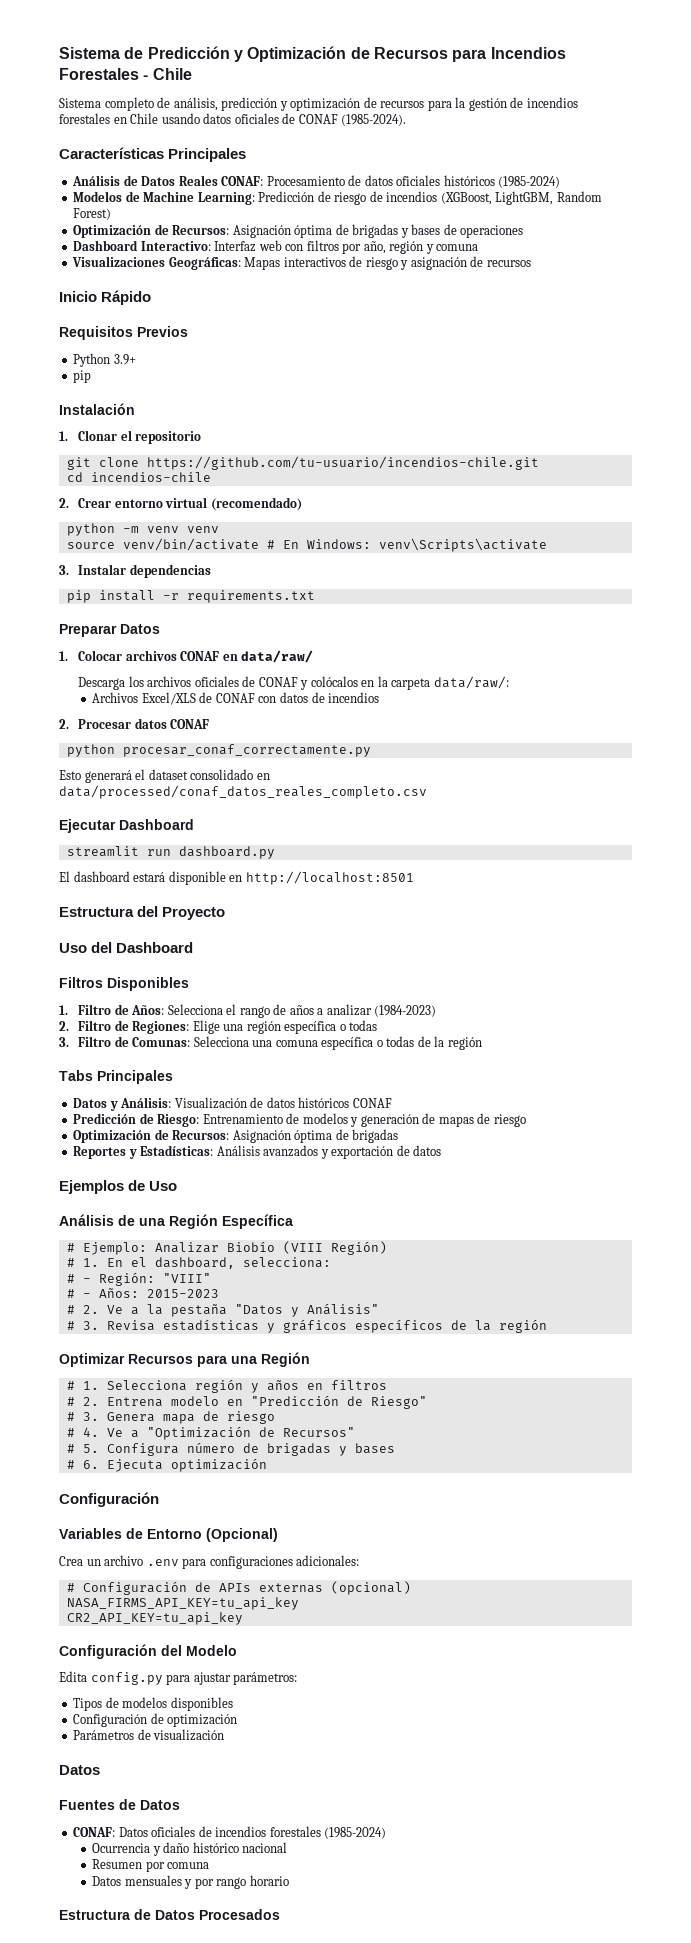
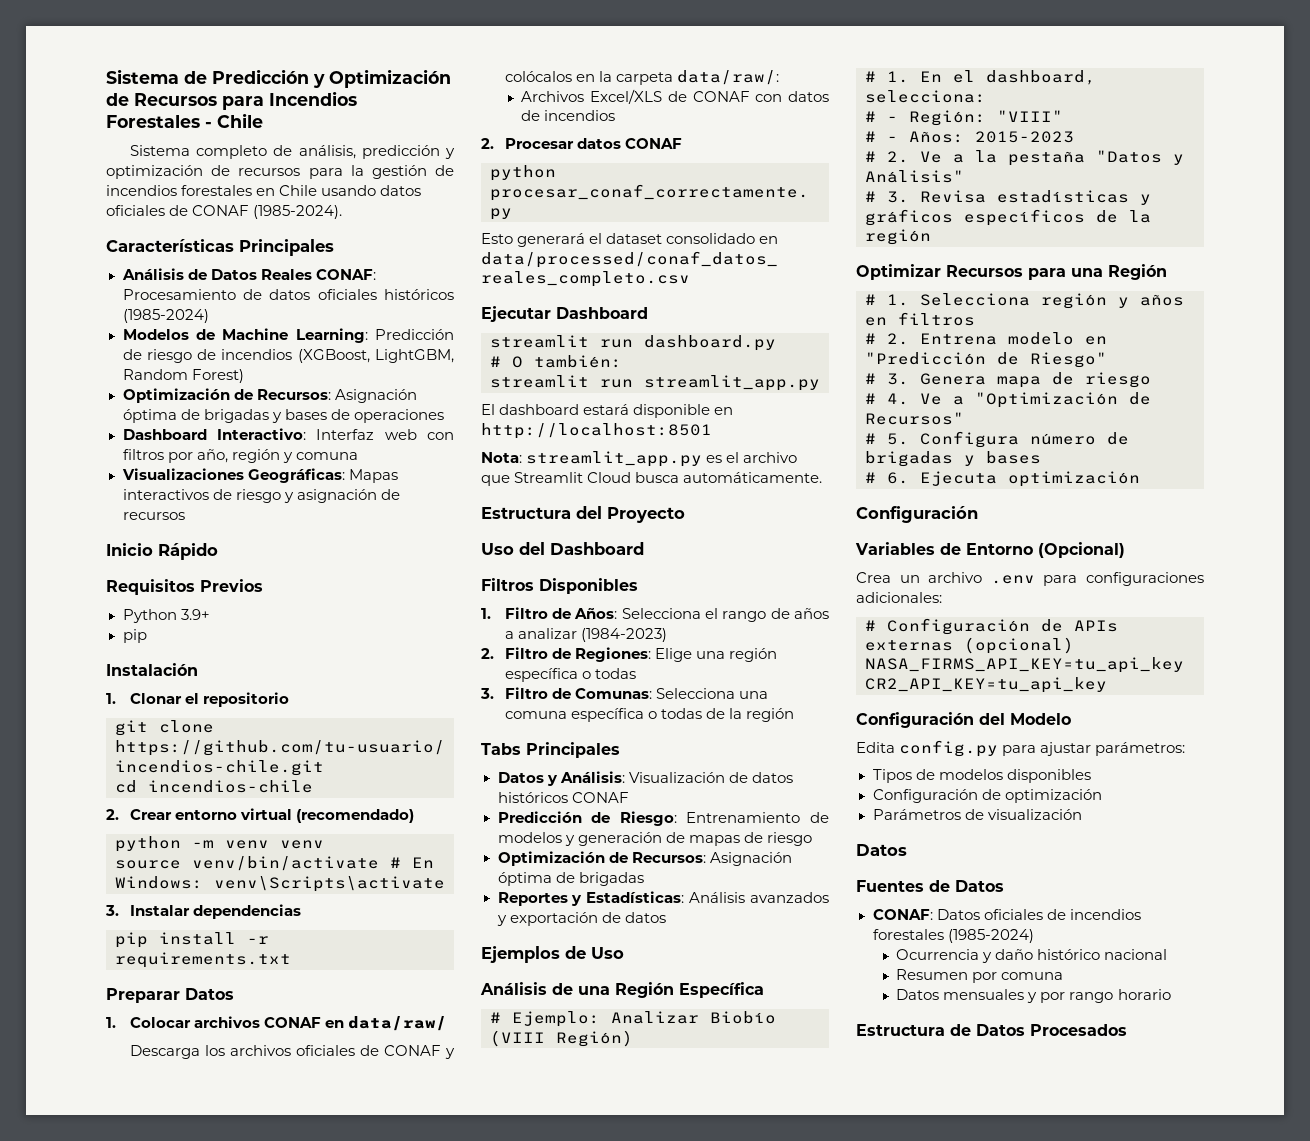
(275, 852) none -> [490,355,622,368] [490,375,820,391] // # O también: // streamlit run streamlit_app.py
(414, 878) none -> [481,451,798,467] [481,472,823,486] // Nota: streamlit_app.py es el archivo que Streamlit Cloud busca automáticamente.

